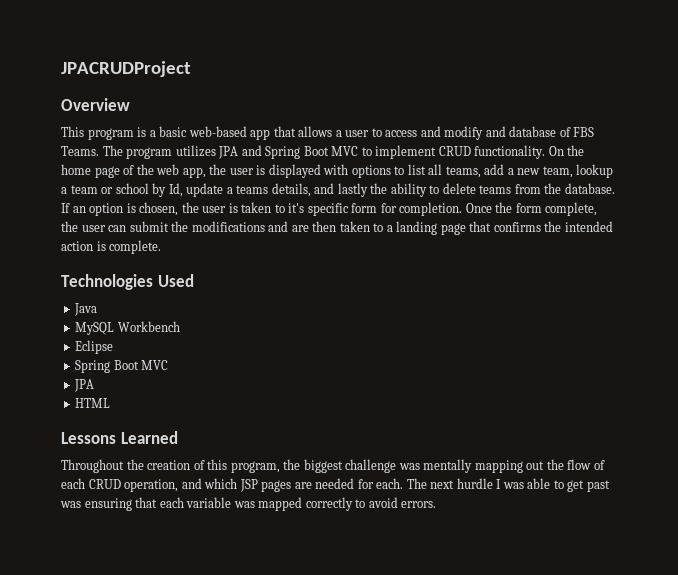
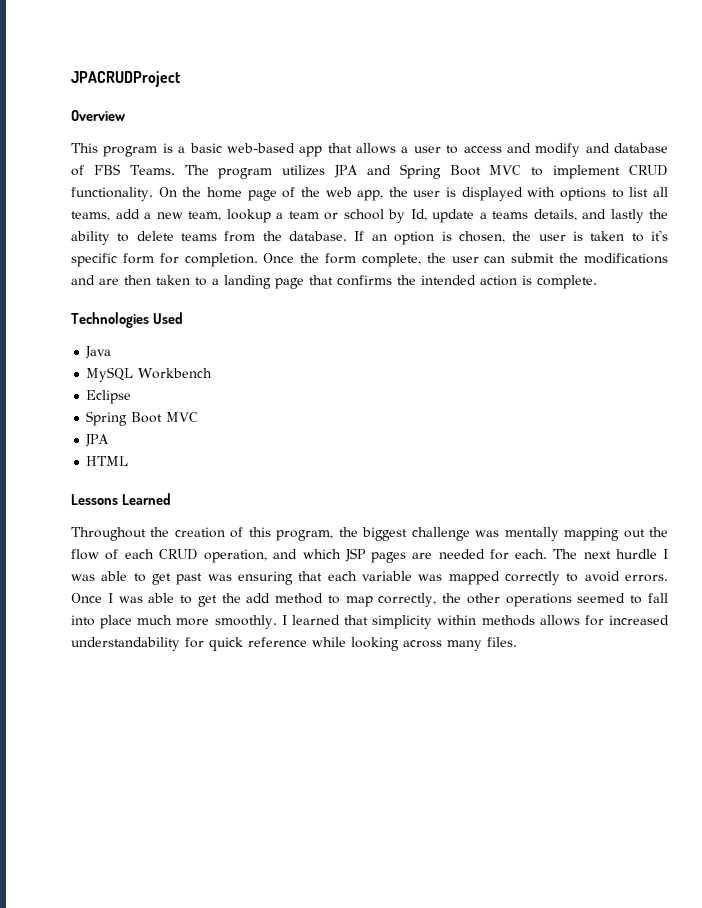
(437, 504) none -> [71,593,668,607] [71,615,670,629] [71,637,517,651] Once I was able to get the add method to map correctly, the other operations seemed to fall into place much more smoothly. I learned that simplicity within methods allows for increased understandability for quick reference while looking across many files.

